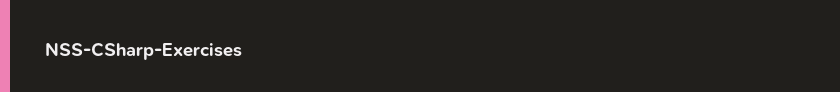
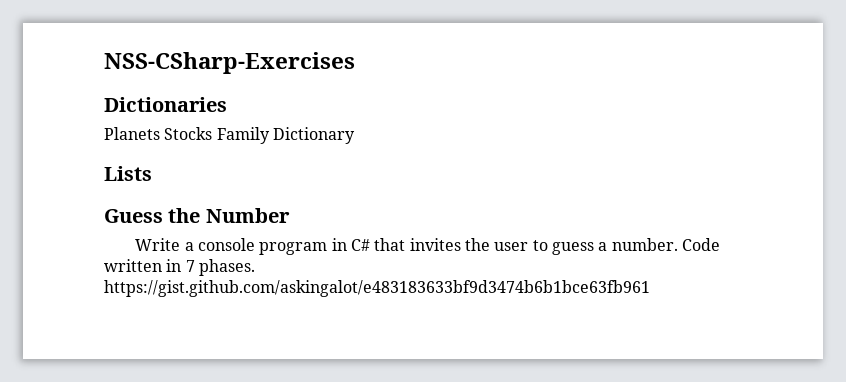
(242, 51) none -> [104,97,227,112] [104,127,355,144] [104,166,152,181] [104,208,290,223] [135,238,720,255] [104,259,255,276] [104,280,650,297] // Dictionaries // Planets Stocks Family Dictionary // Lists // Guess the Number // Write a console program in C# that invites the user to guess a number. Code written in 7 phases. https://gist.github.com/askingalot/e483183633bf9d3474b6b1bce63fb961

